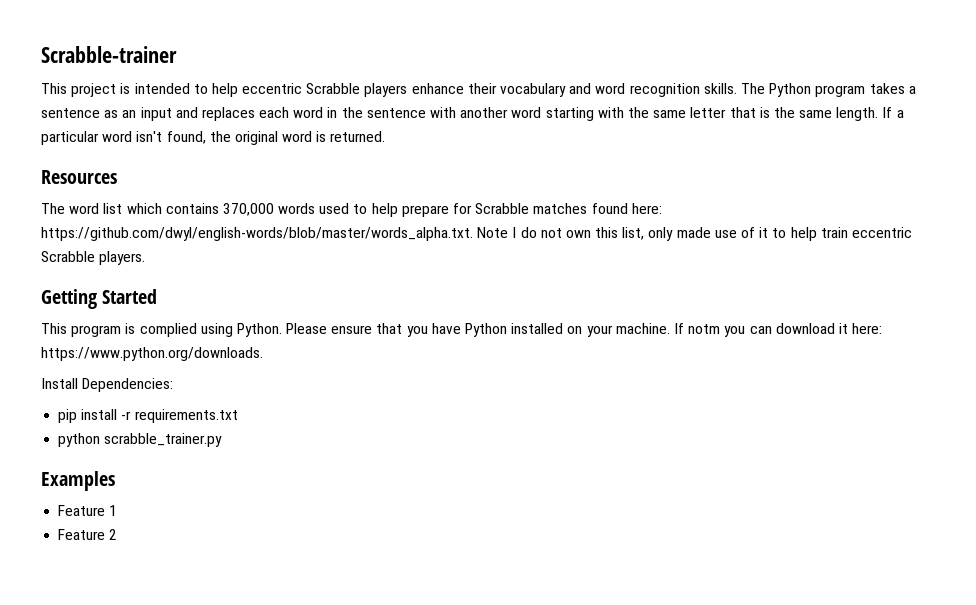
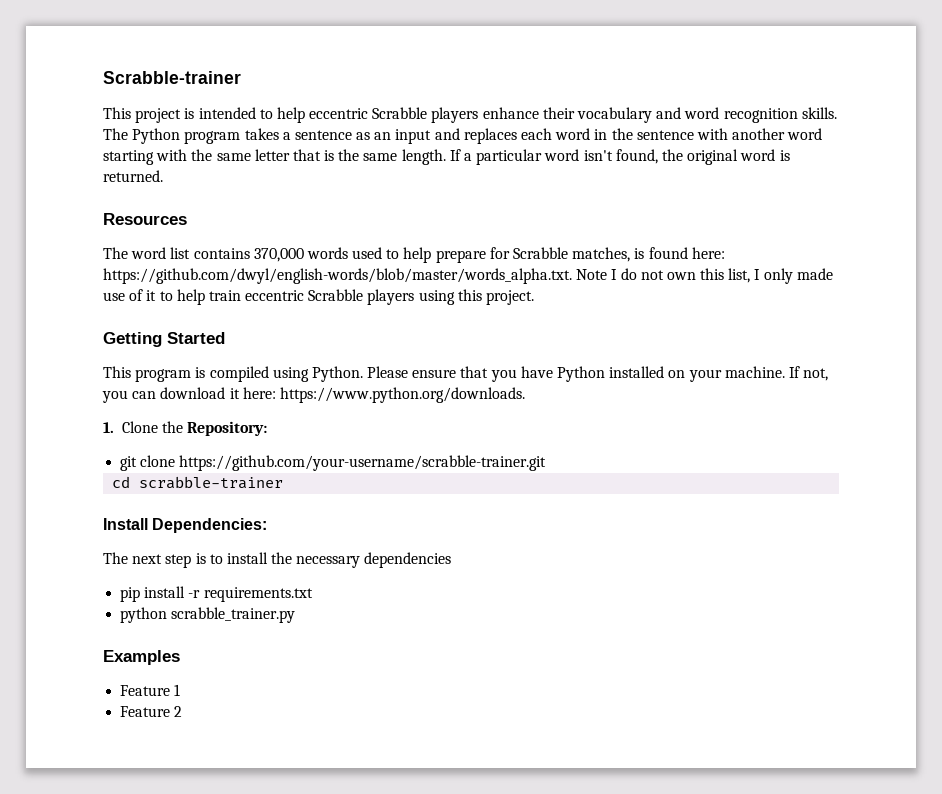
[126,203,162,214] which -> (191, 253) none
[533,203,588,214] matches -> [572,247,645,262] matches, is
(645, 233) none -> [754,269,761,280] I
[99,251,146,265] players. -> [367,289,535,305] players using this project.
[139,323,197,337] complied -> [209,366,269,382] compiled
[688,324,721,334] notm -> [803,368,829,381] not,
[41,378,174,392] Install Dependencies: -> [103,421,268,436] [120,455,547,471] [112,476,284,489] [103,518,268,533] [103,552,452,568] 1. Clone the Repository: // git clone https://github.com/your-username/scrabble-trainer.git // cd scrabble-trainer // Install Dependencies: // The next step is to install the necessary dependencies

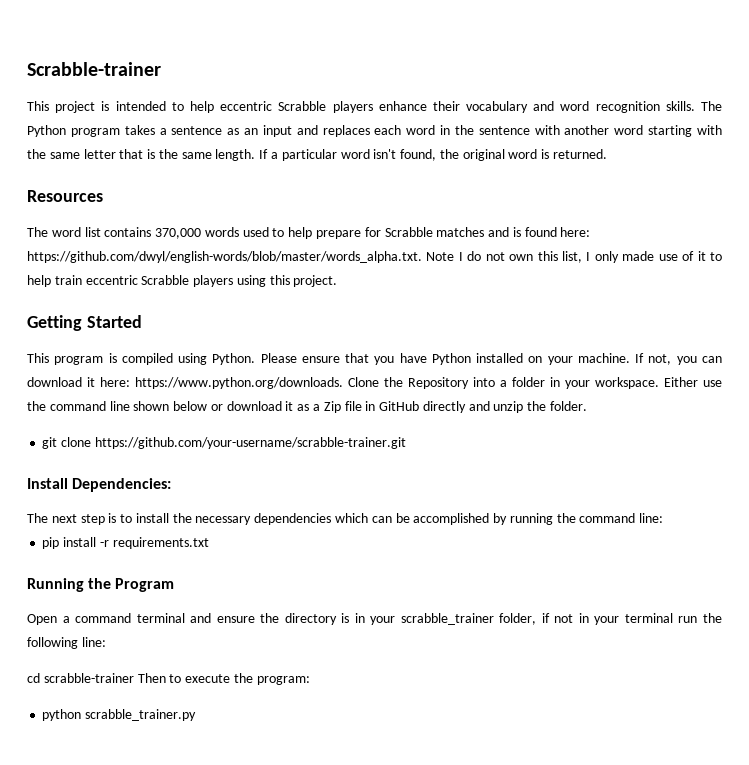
[572,247,631,262] matches, -> [436,227,510,237] matches and
[103,422,114,433] // 1. -> (343, 383) none
[187,421,268,436] Repository: -> [408,377,722,389] [27,401,588,413] Repository into a folder in your workspace. Either use the command line shown below or download it as a Zip file in GitHub directly and unzip the folder.
[112,476,284,489] // cd scrabble-trainer -> (406, 443) none
[120,586,313,602] [120,607,296,623] [103,650,180,665] [120,684,181,696] [120,706,183,717] // pip install -r requirements.txt // python scrabble_trainer.py // Examples // Feature 1 // Feature 2 -> [335,513,664,525] [42,537,209,549] [27,578,175,592] [27,613,722,625] [27,637,106,649] [27,673,310,685] [42,709,197,721] which can be accomplished by running the command line: // pip install -r requirements.txt // Running the Program // Open a command terminal and ensure the directory is in your scrabble_trainer folder, if not in your terminal run the following line: // cd scrabble-trainer Then to execute the program: // python scrabble_trainer.py

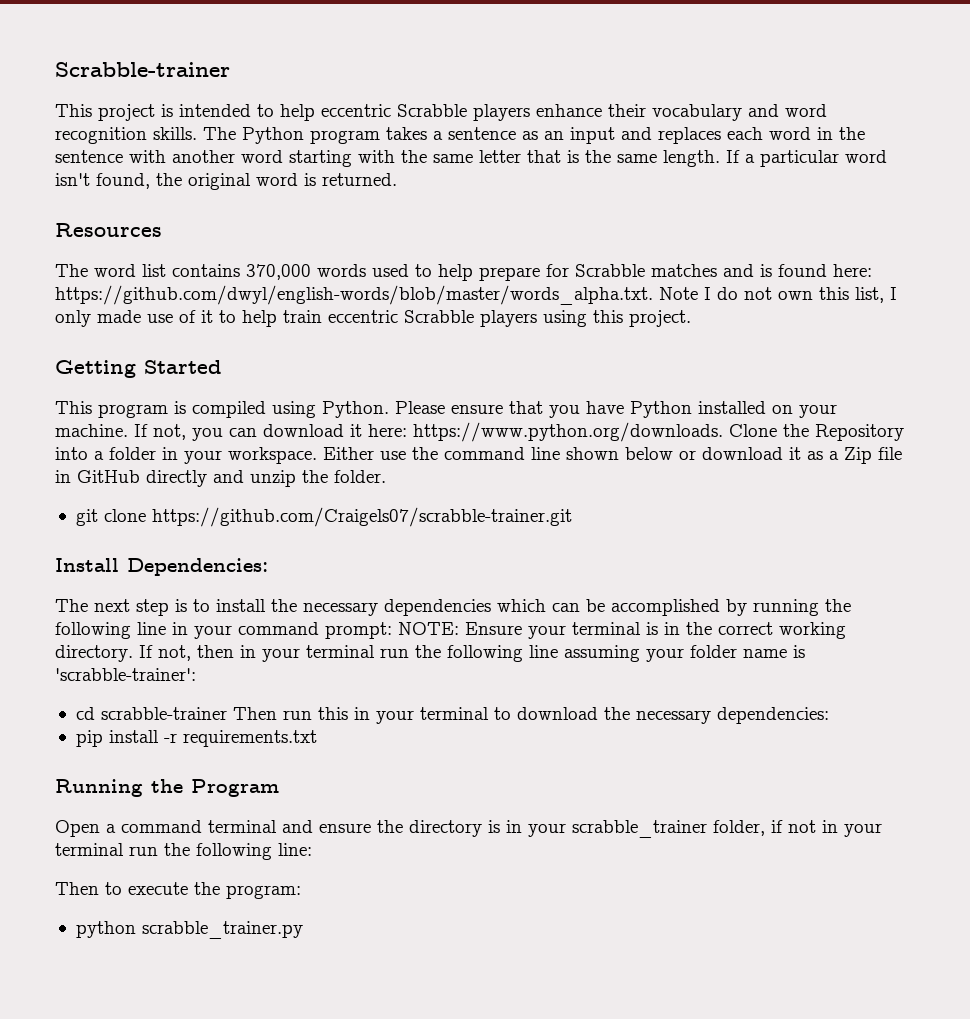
[94,437,406,449] https://github.com/your-username/scrabble-trainer.git -> [151,507,572,527] https://github.com/Craigels07/scrabble-trainer.git
[579,513,664,523] command line: -> [55,622,846,639] [55,645,805,662] [55,668,196,681] [75,707,829,724] following line in your command prompt: NOTE: Ensure your terminal is in the correct working directory. If not, then in your terminal run the following line assuming your folder name is 'scrabble-trainer': // cd scrabble-trainer Then run this in your terminal to download the necessary dependencies:
[27,673,134,683] cd scrabble-trainer -> (312, 849) none

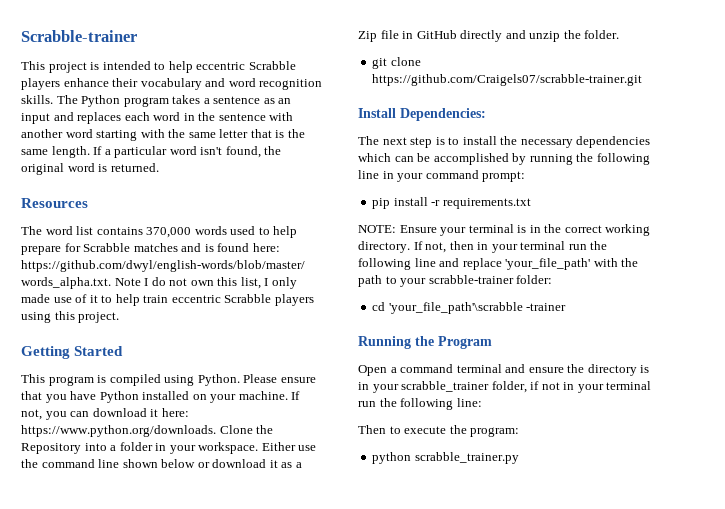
(392, 630) none -> [372,197,531,209] // pip install -r requirements.txt //
[564,645,805,662] [55,668,196,681] [75,707,829,724] [75,730,317,747] assuming your folder name is 'scrabble-trainer': // cd scrabble-trainer Then run this in your terminal to download the necessary dependencies: // pip install -r requirements.txt -> [439,258,639,270] [358,275,553,287] [372,302,567,314] and replace 'your_file_path' with the path to your scrabble-trainer folder: // cd 'your_file_path'\scrabble -trainer

